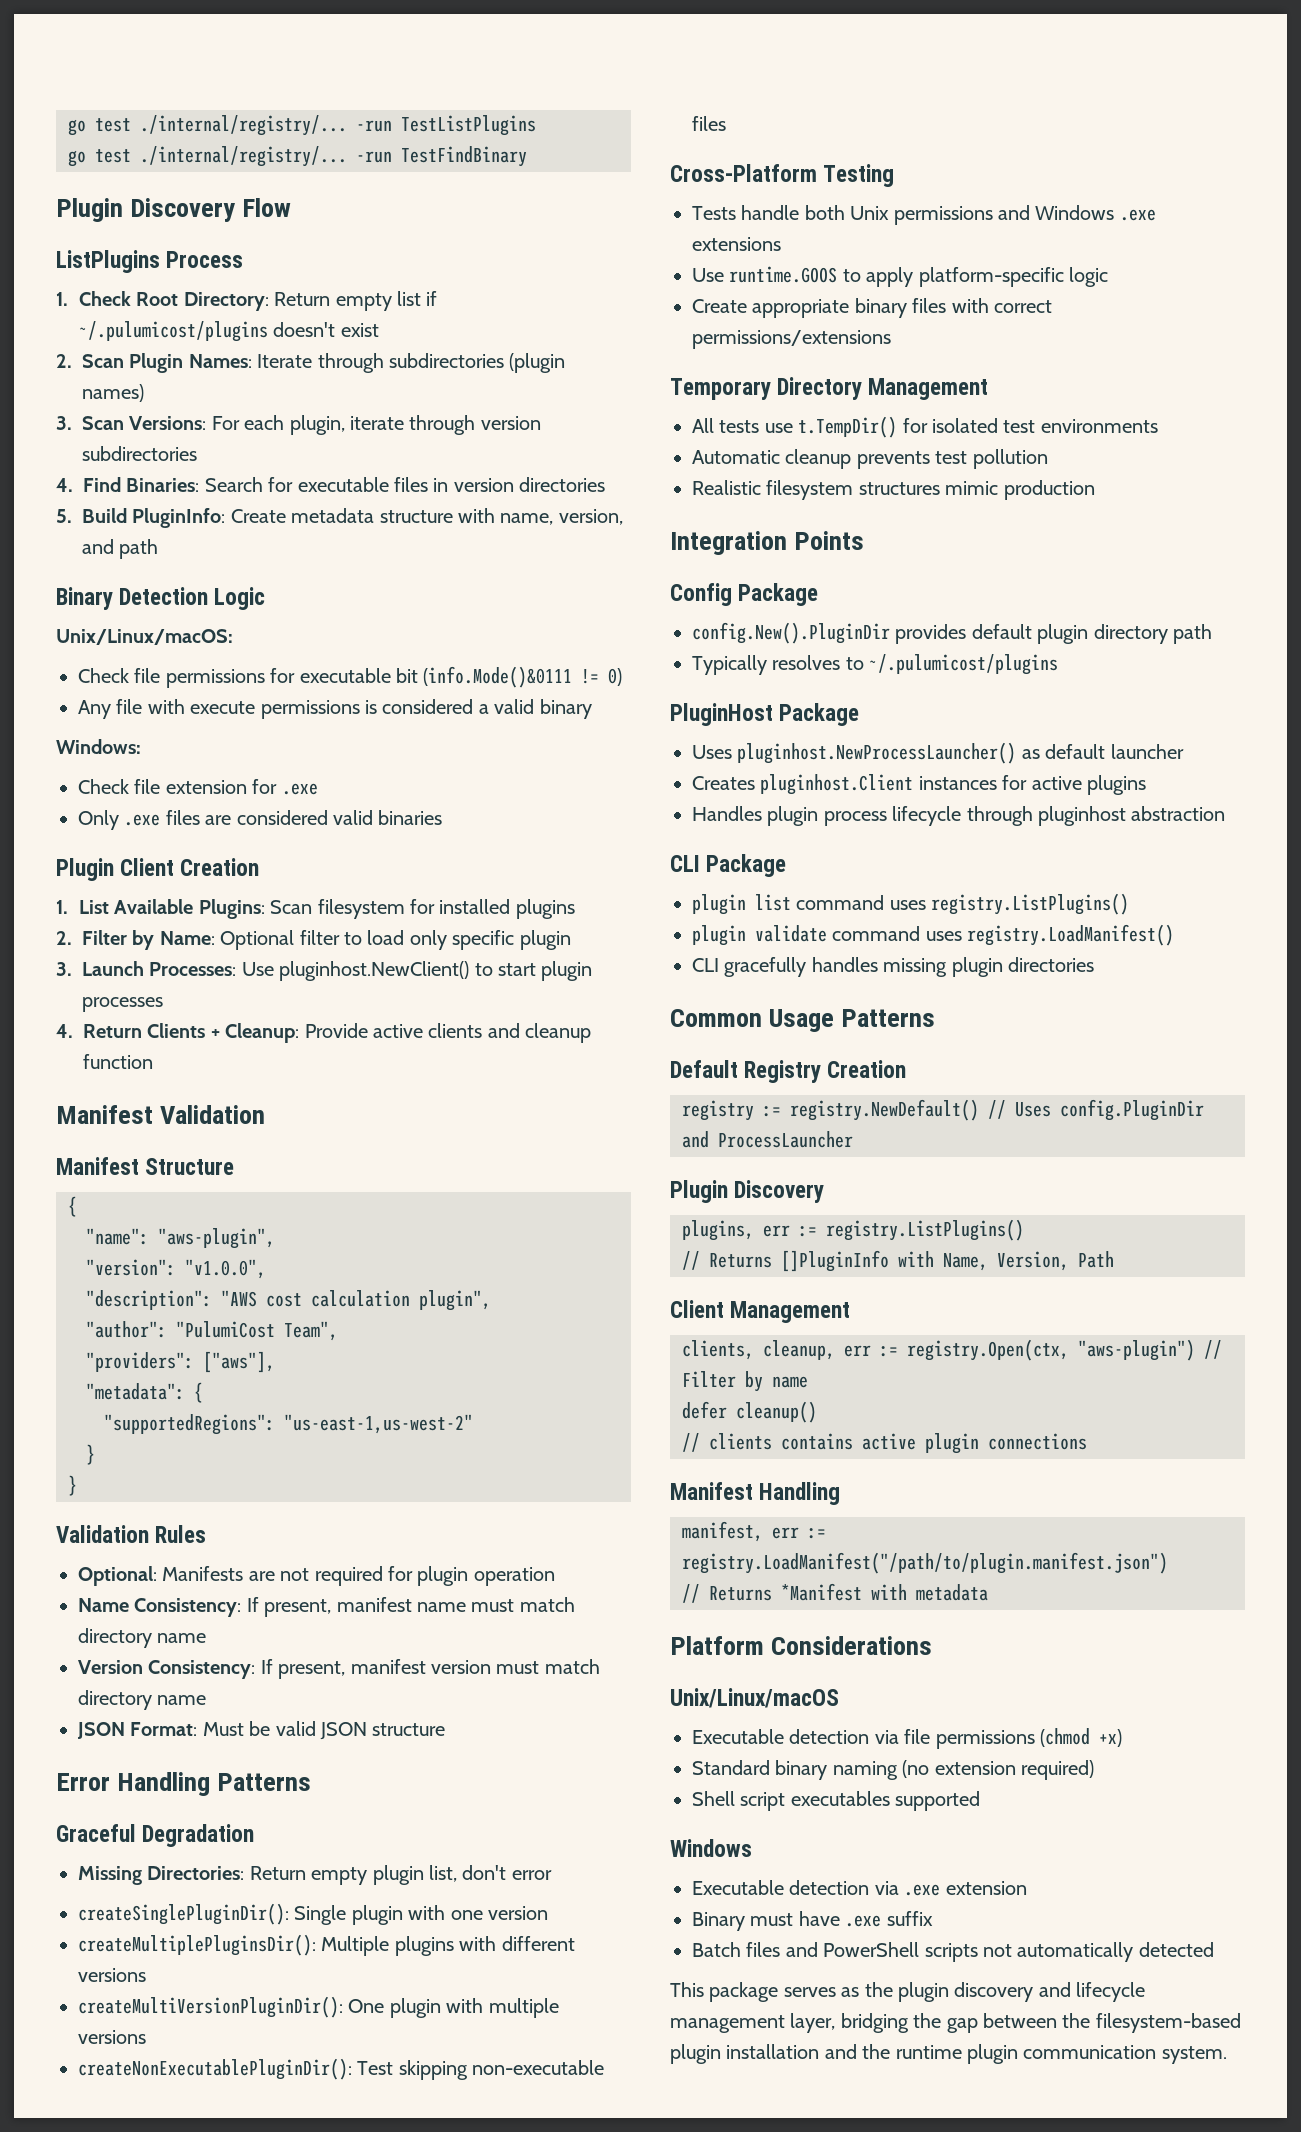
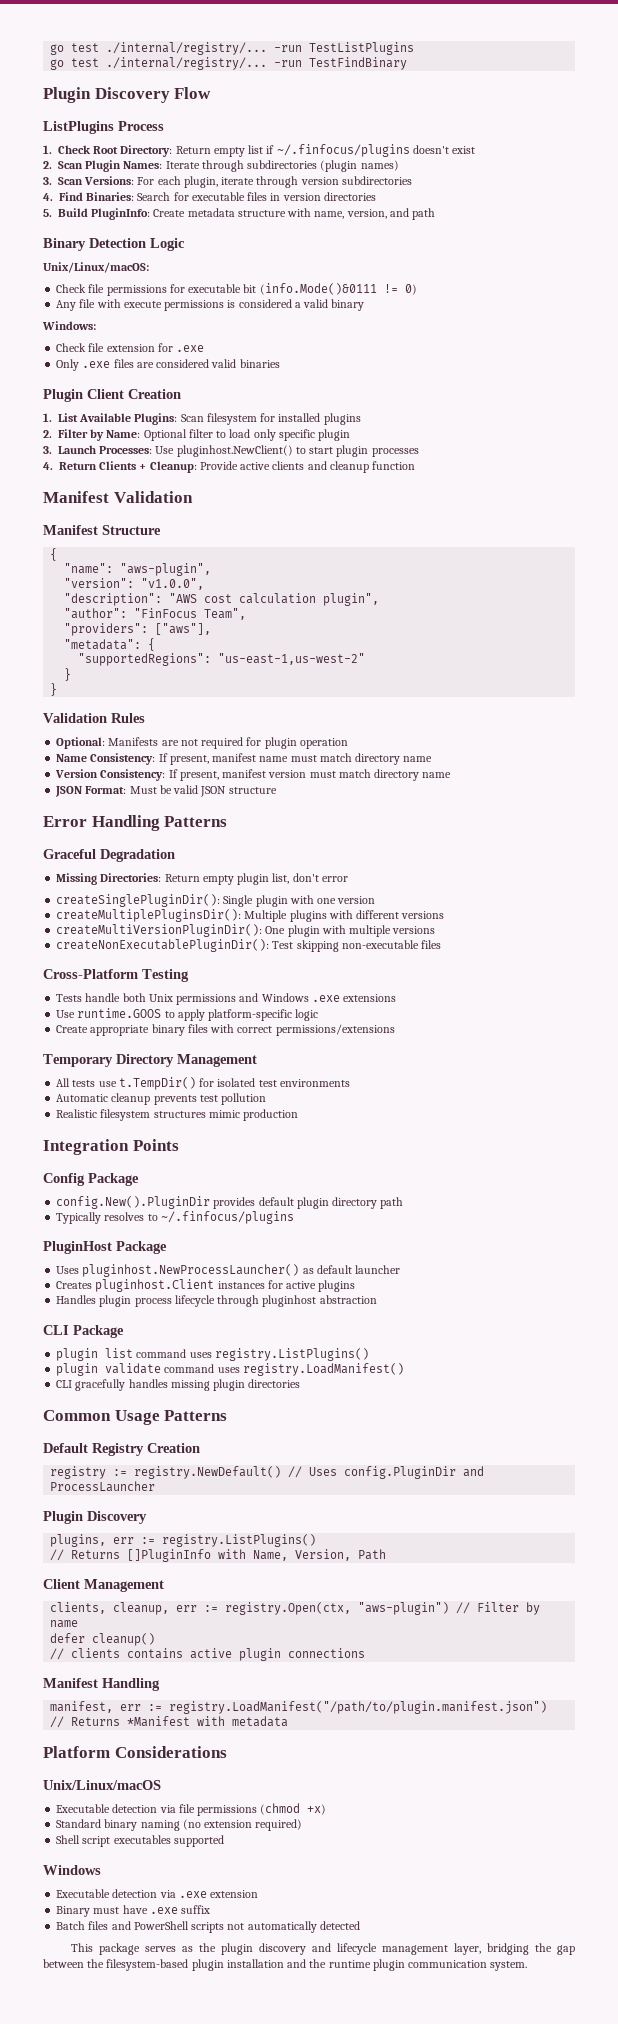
[79,321,269,342] ~/.pulumicost/plugins -> [276,144,410,157] ~/.finfocus/plugins
[176,1321,275,1338] "PulumiCost -> [134,608,198,618] "FinFocus
[869,654,1059,675] ~/.pulumicost/plugins -> [160,1211,294,1224] ~/.finfocus/plugins

